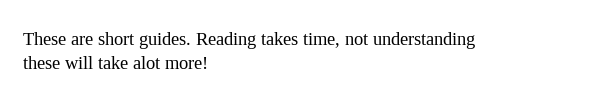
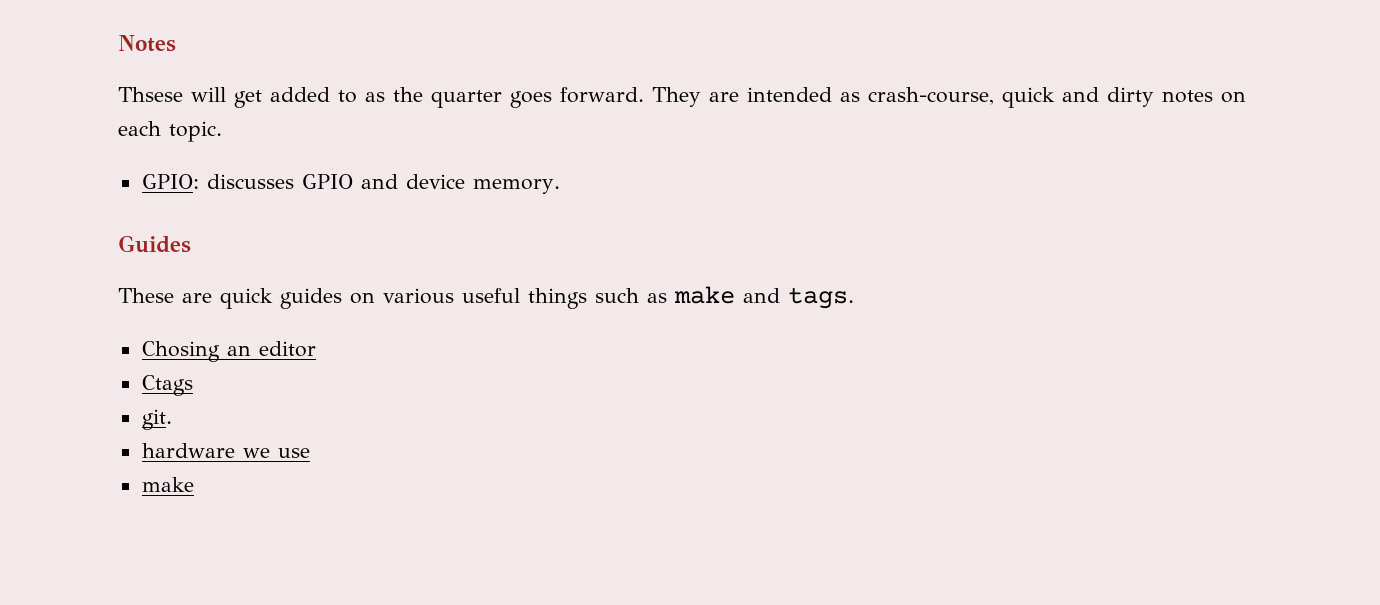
[23,32,475,49] [23,56,208,69] These are short guides. Reading takes time, not understanding these will take alot more! -> [118,35,176,52] [118,87,1246,108] [118,121,222,142] [141,174,560,194] [118,235,191,253] [118,286,854,309] [141,341,316,362] [141,375,193,396] [141,409,172,430] [141,443,310,458] [141,477,194,492] Notes // Thsese will get added to as the quarter goes forward. They are intended as crash-course, quick and dirty notes on each topic. // GPIO: discusses GPIO and device memory. // Guides // These are quick guides on various useful things such as make and tags. // Chosing an editor // Ctags // git. // hardware we use // make

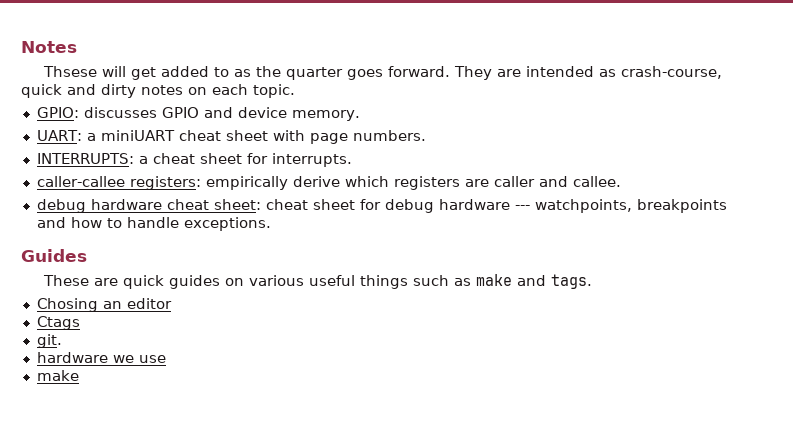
(560, 186) none -> [36,130,426,144] [36,153,352,167] [36,176,621,190] [36,199,727,213] [36,217,271,231] // UART: a miniUART cheat sheet with page numbers. // INTERRUPTS: a cheat sheet for interrupts. // caller-callee registers: empirically derive which registers are caller and callee. // debug hardware cheat sheet: cheat sheet for debug hardware --- watchpoints, breakpoints and how to handle exceptions.

